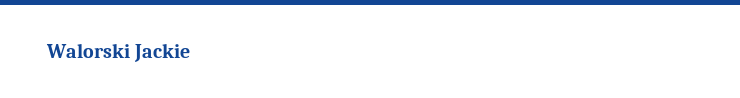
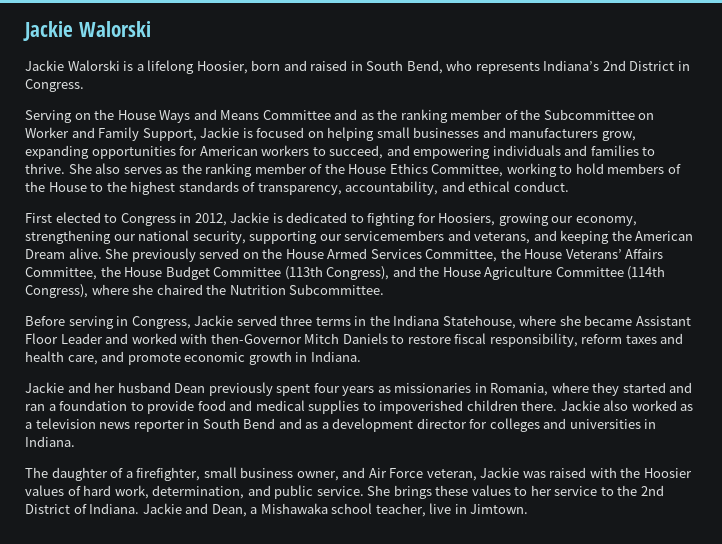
[46,43,191,62] Walorski Jackie -> [23,21,151,41] [25,60,690,74] [25,79,84,92] [25,109,655,123] [25,127,636,141] [25,145,656,159] [25,163,681,177] [25,181,569,195] [25,212,637,226] [25,230,694,244] [25,248,664,262] [25,266,666,280] [25,284,385,298] [25,315,691,329] [25,333,684,347] [25,351,361,365] [25,382,693,396] [25,400,694,414] [25,418,657,432] [25,436,75,447] [25,467,692,481] [25,485,664,499] [25,503,529,517] Jackie Walorski // Jackie Walorski is a lifelong Hoosier, born and raised in South Bend, who represents Indiana’s 2nd District in Congress. // Serving on the House Ways and Means Committee and as the ranking member of the Subcommittee on Worker and Family Support, Jackie is focused on helping small businesses and manufacturers grow, expanding opportunities for American workers to succeed, and empowering individuals and families to thrive. She also serves as the ranking member of the House Ethics Committee, working to hold members of the House to the highest standards of transparency, accountability, and ethical conduct. // First elected to Congress in 2012, Jackie is dedicated to fighting for Hoosiers, growing our economy, strengthening our national security, supporting our servicemembers and veterans, and keeping the American Dream alive. She previously served on the House Armed Services Committee, the House Veterans’ Affairs Committee, the House Budget Committee (113th Congress), and the House Agriculture Committee (114th Congress), where she chaired the Nutrition Subcommittee. // Before serving in Congress, Jackie served three terms in the Indiana Statehouse, where she became Assistant Floor Leader and worked with then-Governor Mitch Daniels to restore fiscal responsibility, reform taxes and health care, and promote economic growth in Indiana. // Jackie and her husband Dean previously spent four years as missionaries in Romania, where they started and ran a foundation to provide food and medical supplies to impoverished children there. Jackie also worked as a television news reporter in South Bend and as a development director for colleges and universities in Indiana. // The daughter of a firefighter, small business owner, and Air Force veteran, Jackie was raised with the Hoosier values of hard work, determination, and public service. She brings these values to her service to the 2nd District of Indiana. Jackie and Dean, a Mishawaka school teacher, live in Jimtown.

